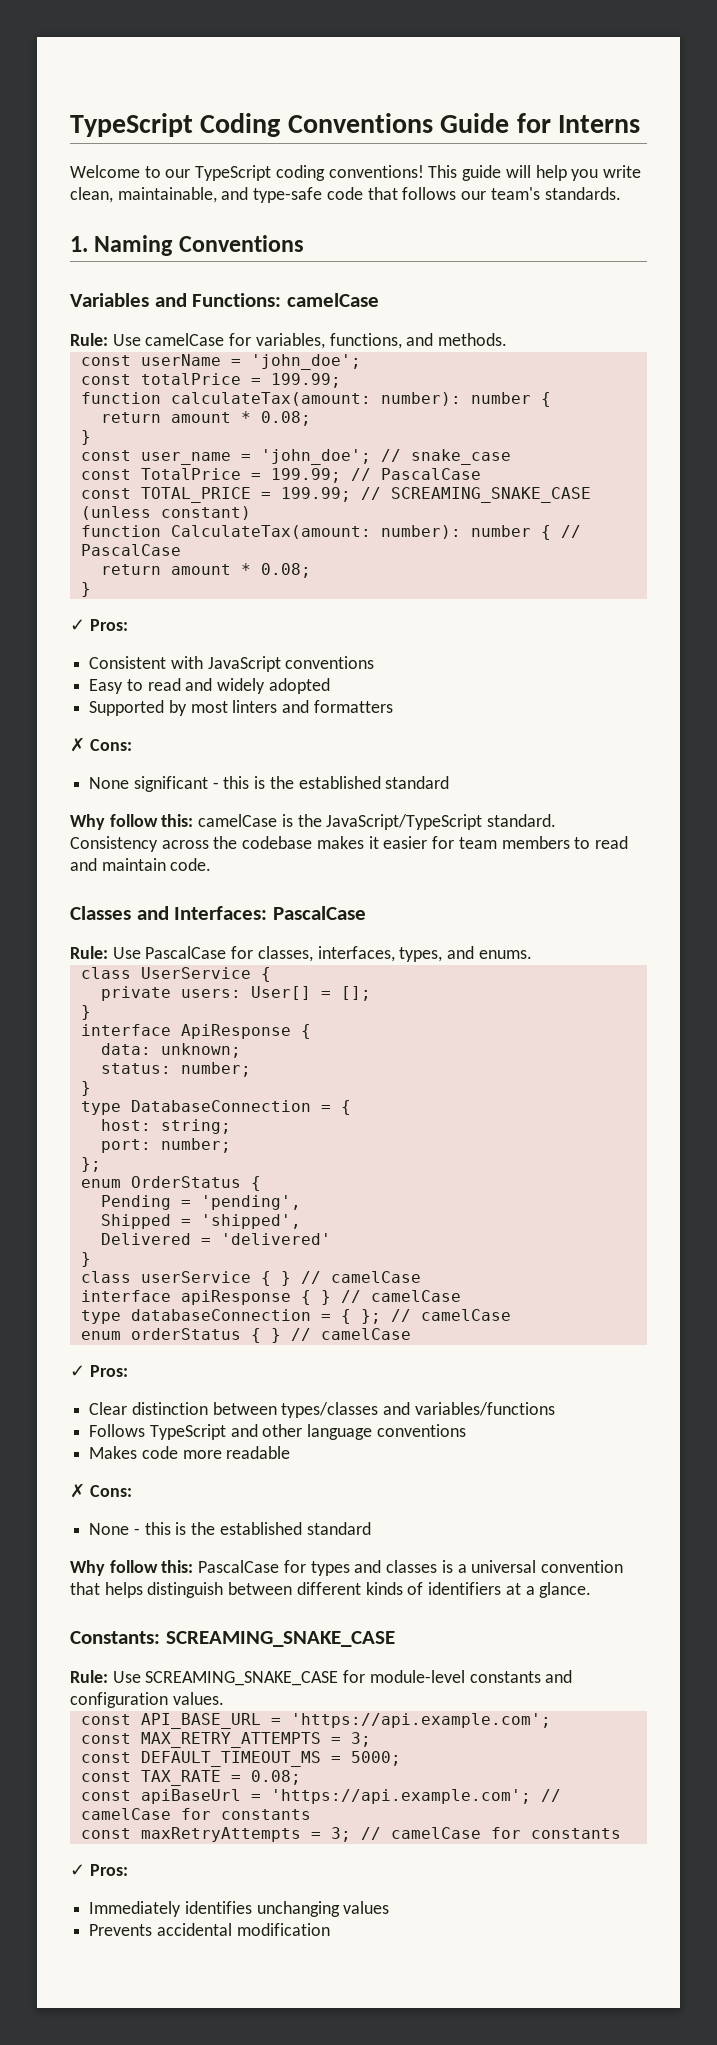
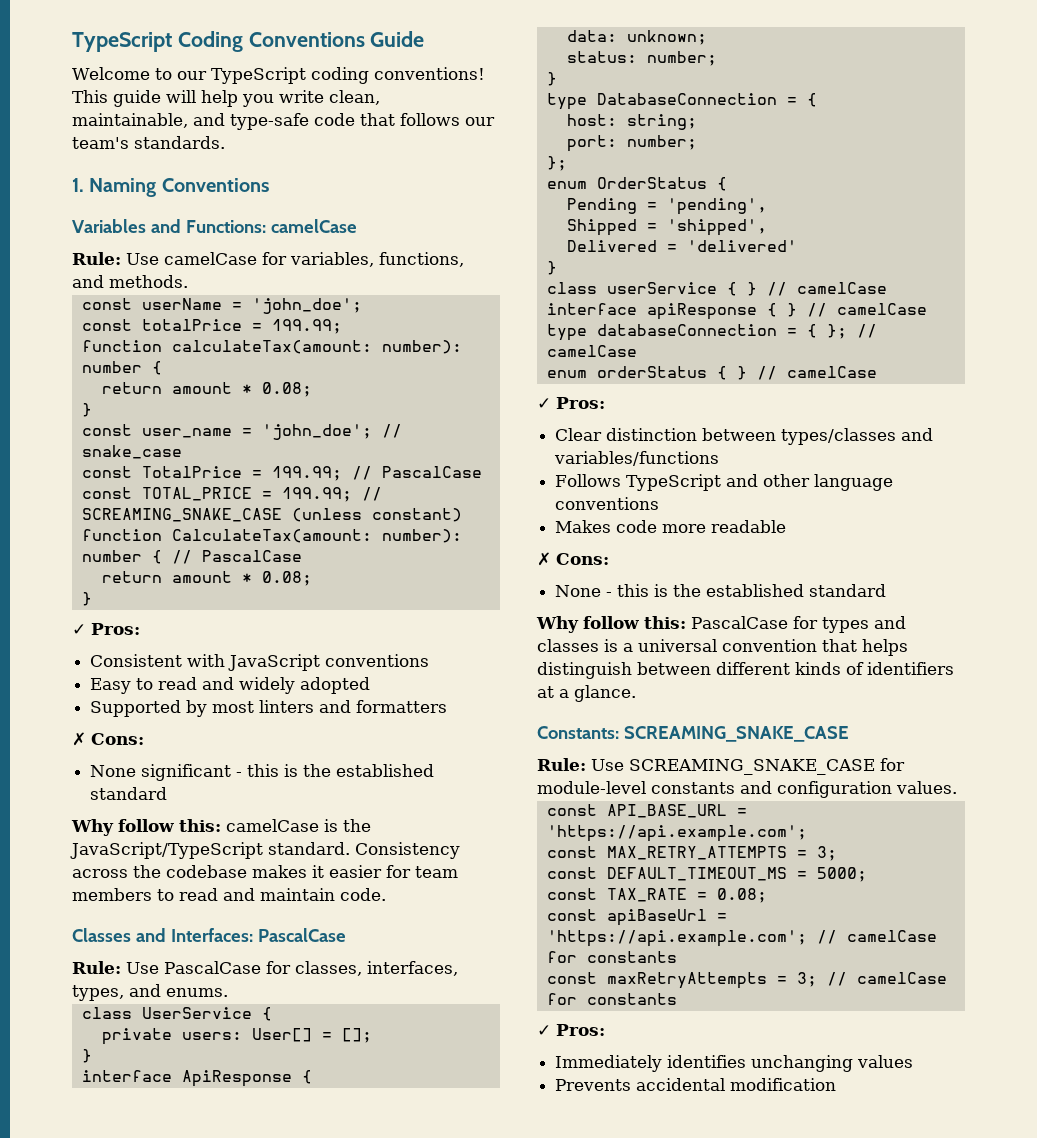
[516,113,641,133] for Interns -> (425, 39) none

